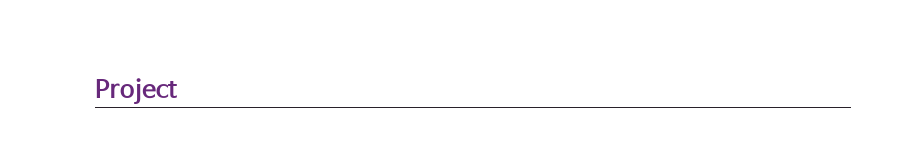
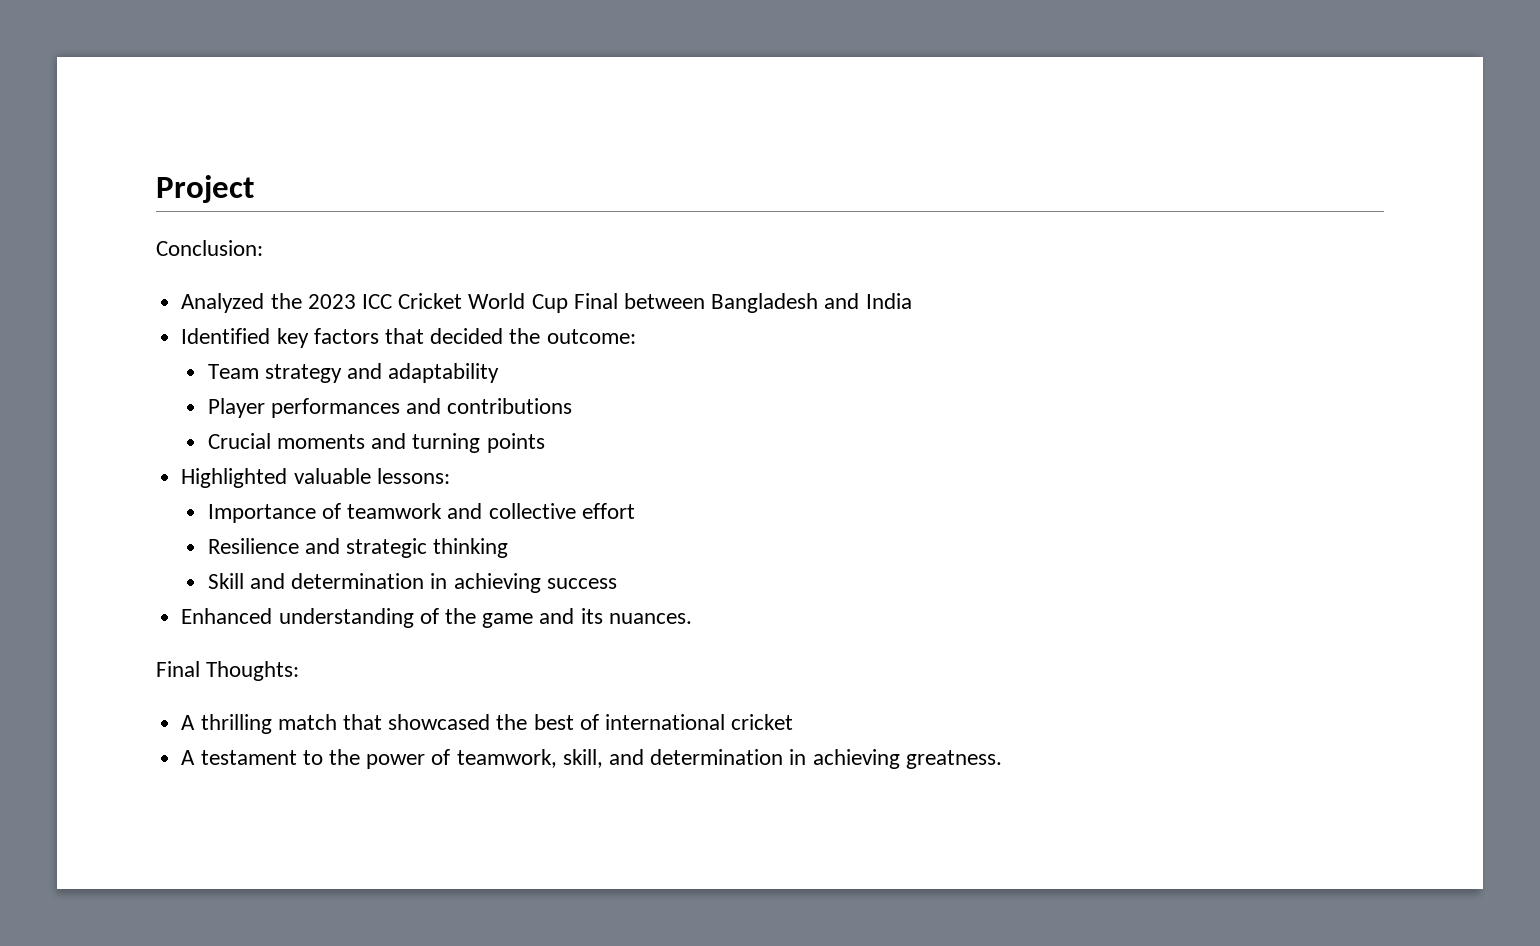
(177, 91) none -> [156,240,263,256] [181,293,912,313] [181,328,636,348] [207,363,500,383] [207,398,573,418] [207,433,545,453] [181,468,450,488] [207,503,635,523] [207,538,509,558] [207,573,617,593] [181,608,692,628] [156,661,300,681] [181,714,794,734] [181,749,1002,769] // Conclusion: // Analyzed the 2023 ICC Cricket World Cup Final between Bangladesh and India // Identified key factors that decided the outcome: // Team strategy and adaptability // Player performances and contributions // Crucial moments and turning points // Highlighted valuable lessons: // Importance of teamwork and collective effort // Resilience and strategic thinking // Skill and determination in achieving success // Enhanced understanding of the game and its nuances. // Final Thoughts: // A thrilling match that showcased the best of international cricket // A testament to the power of teamwork, skill, and determination in achieving greatness.

